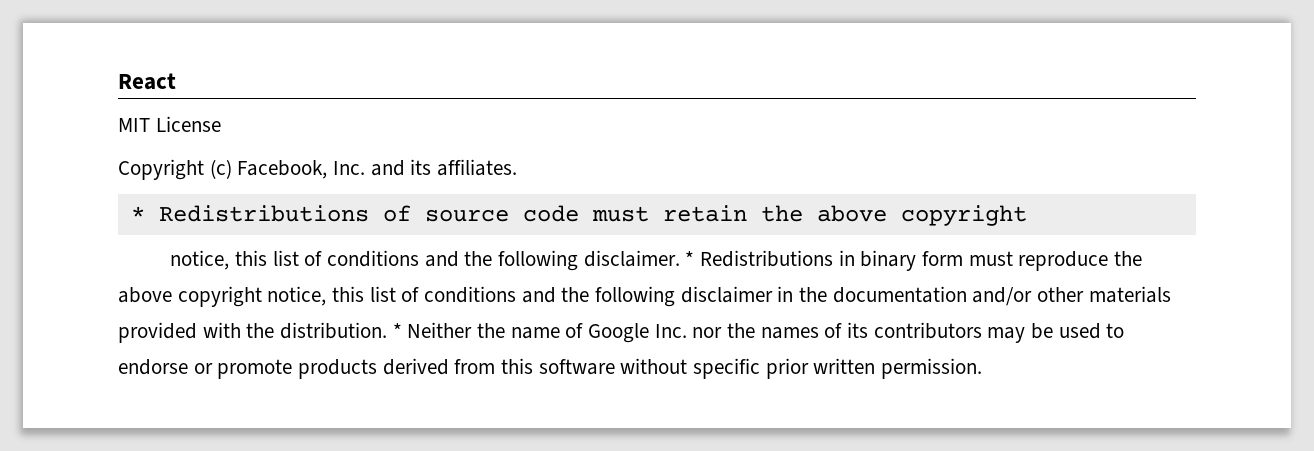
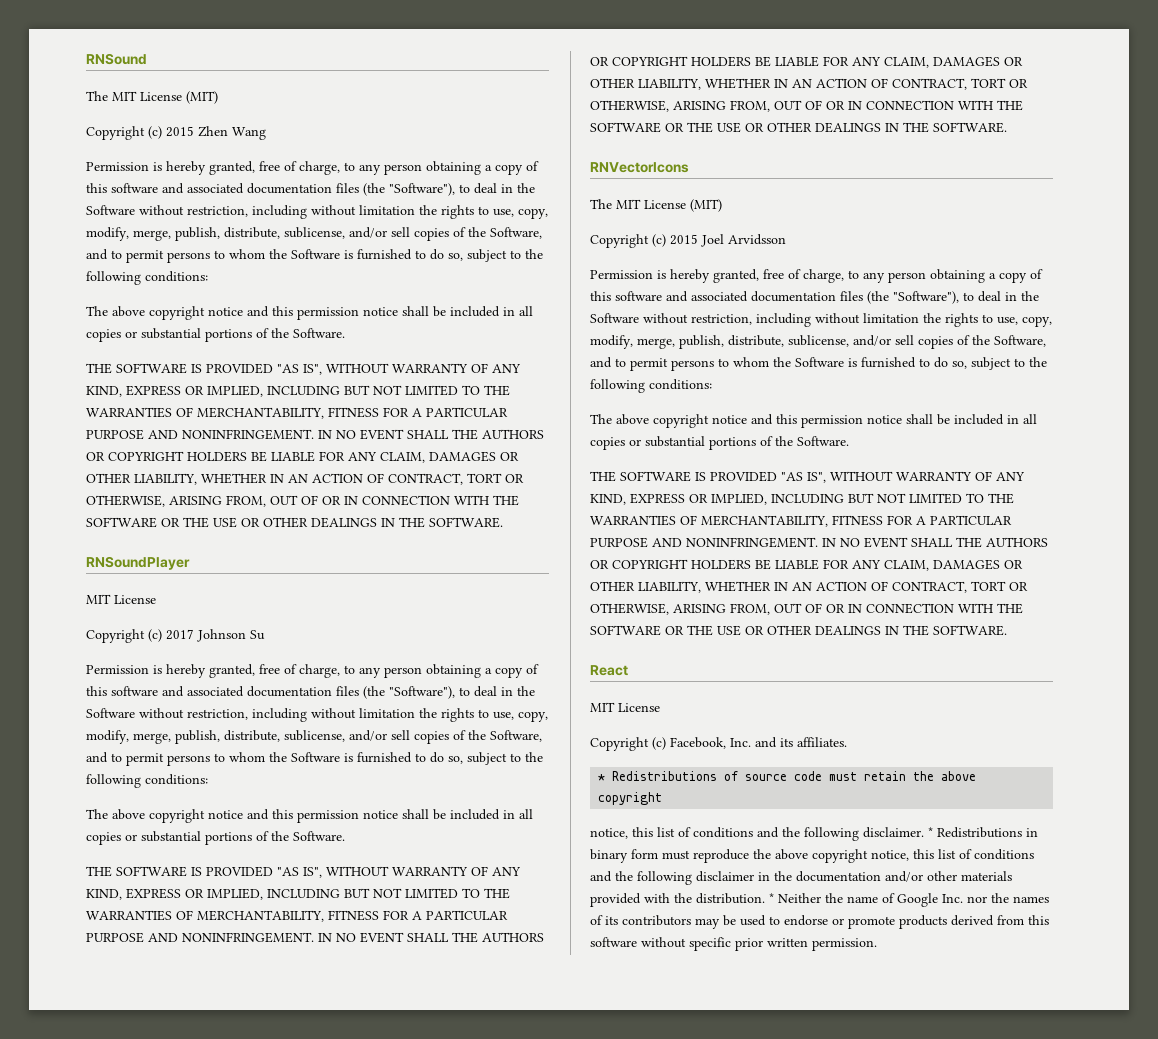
(118, 81) none -> [86,53,147,65] [86,91,218,104] [86,126,266,140] [86,161,539,175] [86,183,535,196] [86,205,548,219] [86,227,542,241] [86,249,543,263] [86,271,208,285] [86,306,533,320] [86,328,345,342] [86,363,521,375] [86,385,510,397] [86,407,508,419] [86,429,544,440] [86,451,519,463] [86,473,524,485] [86,495,519,507] [86,517,503,528] [86,556,190,570] [86,594,156,604] [86,629,265,643] [86,664,539,678] [86,686,535,699] [86,708,548,722] [86,730,542,744] [86,752,543,766] [86,774,208,788] [86,809,533,823] [86,831,345,845] [86,866,521,878] [86,888,510,900] [86,910,508,922] [86,932,544,943] [590,56,1023,68] [590,78,1028,90] [590,100,1023,112] [590,122,1007,133] [590,162,689,173] [590,199,722,212] [590,234,786,248] [590,269,1043,283] [590,291,1039,304] [590,313,1052,327] [590,335,1046,349] [590,357,1047,371] [590,379,712,393] [590,414,1037,428] [590,436,849,450] [590,471,1025,483] [590,493,1014,505] [590,515,1012,527] [590,537,1048,548] [590,559,1023,571] [590,581,1028,593] [590,603,1023,615] [590,625,1007,636] RNSound // The MIT License (MIT) // Copyright (c) 2015 Zhen Wang // Permission is hereby granted, free of charge, to any person obtaining a copy of this software and associated documentation files (the "Software"), to deal in the Software without restriction, including without limitation the rights to use, copy, modify, merge, publish, distribute, sublicense, and/or sell copies of the Software, and to permit persons to whom the Software is furnished to do so, subject to the following conditions: // The above copyright notice and this permission notice shall be included in all copies or substantial portions of the Software. // THE SOFTWARE IS PROVIDED "AS IS", WITHOUT WARRANTY OF ANY KIND, EXPRESS OR IMPLIED, INCLUDING BUT NOT LIMITED TO THE WARRANTIES OF MERCHANTABILITY, FITNESS FOR A PARTICULAR PURPOSE AND NONINFRINGEMENT. IN NO EVENT SHALL THE AUTHORS OR COPYRIGHT HOLDERS BE LIABLE FOR ANY CLAIM, DAMAGES OR OTHER LIABILITY, WHETHER IN AN ACTION OF CONTRACT, TORT OR OTHERWISE, ARISING FROM, OUT OF OR IN CONNECTION WITH THE SOFTWARE OR THE USE OR OTHER DEALINGS IN THE SOFTWARE. // RNSoundPlayer // MIT License // Copyright (c) 2017 Johnson Su // Permission is hereby granted, free of charge, to any person obtaining a copy of this software and associated documentation files (the "Software"), to deal in the Software without restriction, including without limitation the rights to use, copy, modify, merge, publish, distribute, sublicense, and/or sell copies of the Software, and to permit persons to whom the Software is furnished to do so, subject to the following conditions: // The above copyright notice and this permission notice shall be included in all copies or substantial portions of the Software. // THE SOFTWARE IS PROVIDED "AS IS", WITHOUT WARRANTY OF ANY KIND, EXPRESS OR IMPLIED, INCLUDING BUT NOT LIMITED TO THE WARRANTIES OF MERCHANTABILITY, FITNESS FOR A PARTICULAR PURPOSE AND NONINFRINGEMENT. IN NO EVENT SHALL THE AUTHORS OR COPYRIGHT HOLDERS BE LIABLE FOR ANY CLAIM, DAMAGES OR OTHER LIABILITY, WHETHER IN AN ACTION OF CONTRACT, TORT OR OTHERWISE, ARISING FROM, OUT OF OR IN CONNECTION WITH THE SOFTWARE OR THE USE OR OTHER DEALINGS IN THE SOFTWARE. // RNVectorIcons // The MIT License (MIT) // Copyright (c) 2015 Joel Arvidsson // Permission is hereby granted, free of charge, to any person obtaining a copy of this software and associated documentation files (the "Software"), to deal in the Software without restriction, including without limitation the rights to use, copy, modify, merge, publish, distribute, sublicense, and/or sell copies of the Software, and to permit persons to whom the Software is furnished to do so, subject to the following conditions: // The above copyright notice and this permission notice shall be included in all copies or substantial portions of the Software. // THE SOFTWARE IS PROVIDED "AS IS", WITHOUT WARRANTY OF ANY KIND, EXPRESS OR IMPLIED, INCLUDING BUT NOT LIMITED TO THE WARRANTIES OF MERCHANTABILITY, FITNESS FOR A PARTICULAR PURPOSE AND NONINFRINGEMENT. IN NO EVENT SHALL THE AUTHORS OR COPYRIGHT HOLDERS BE LIABLE FOR ANY CLAIM, DAMAGES OR OTHER LIABILITY, WHETHER IN AN ACTION OF CONTRACT, TORT OR OTHERWISE, ARISING FROM, OUT OF OR IN CONNECTION WITH THE SOFTWARE OR THE USE OR OTHER DEALINGS IN THE SOFTWARE. //

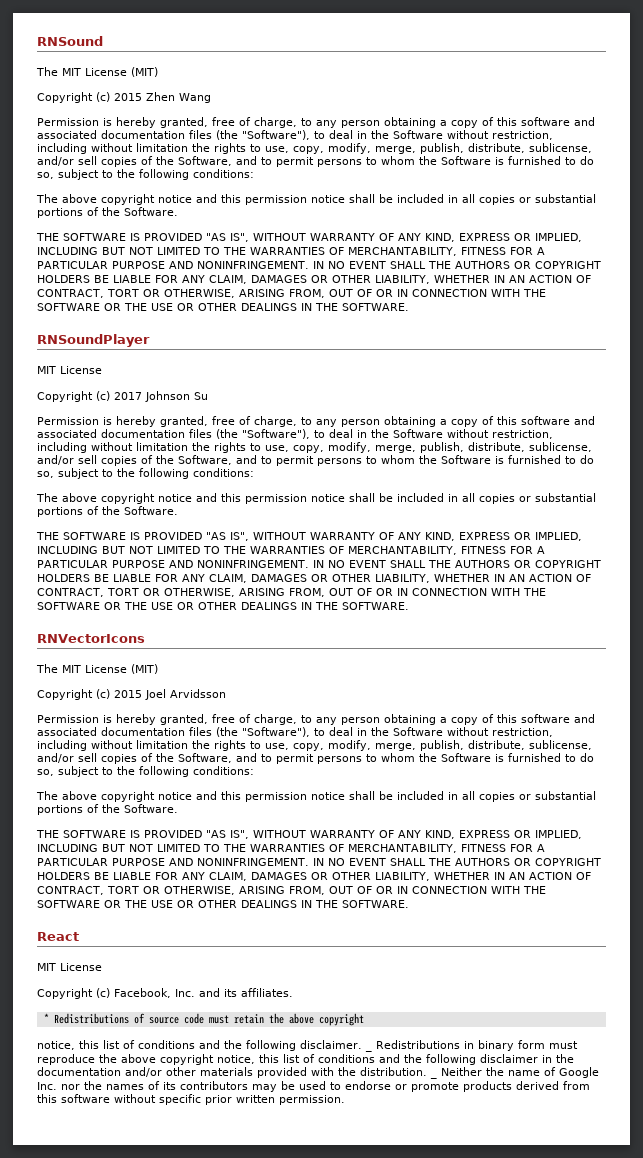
[928,827,933,837] * -> [365,1049,372,1052] _
[769,893,774,903] * -> [430,1076,437,1079] _

